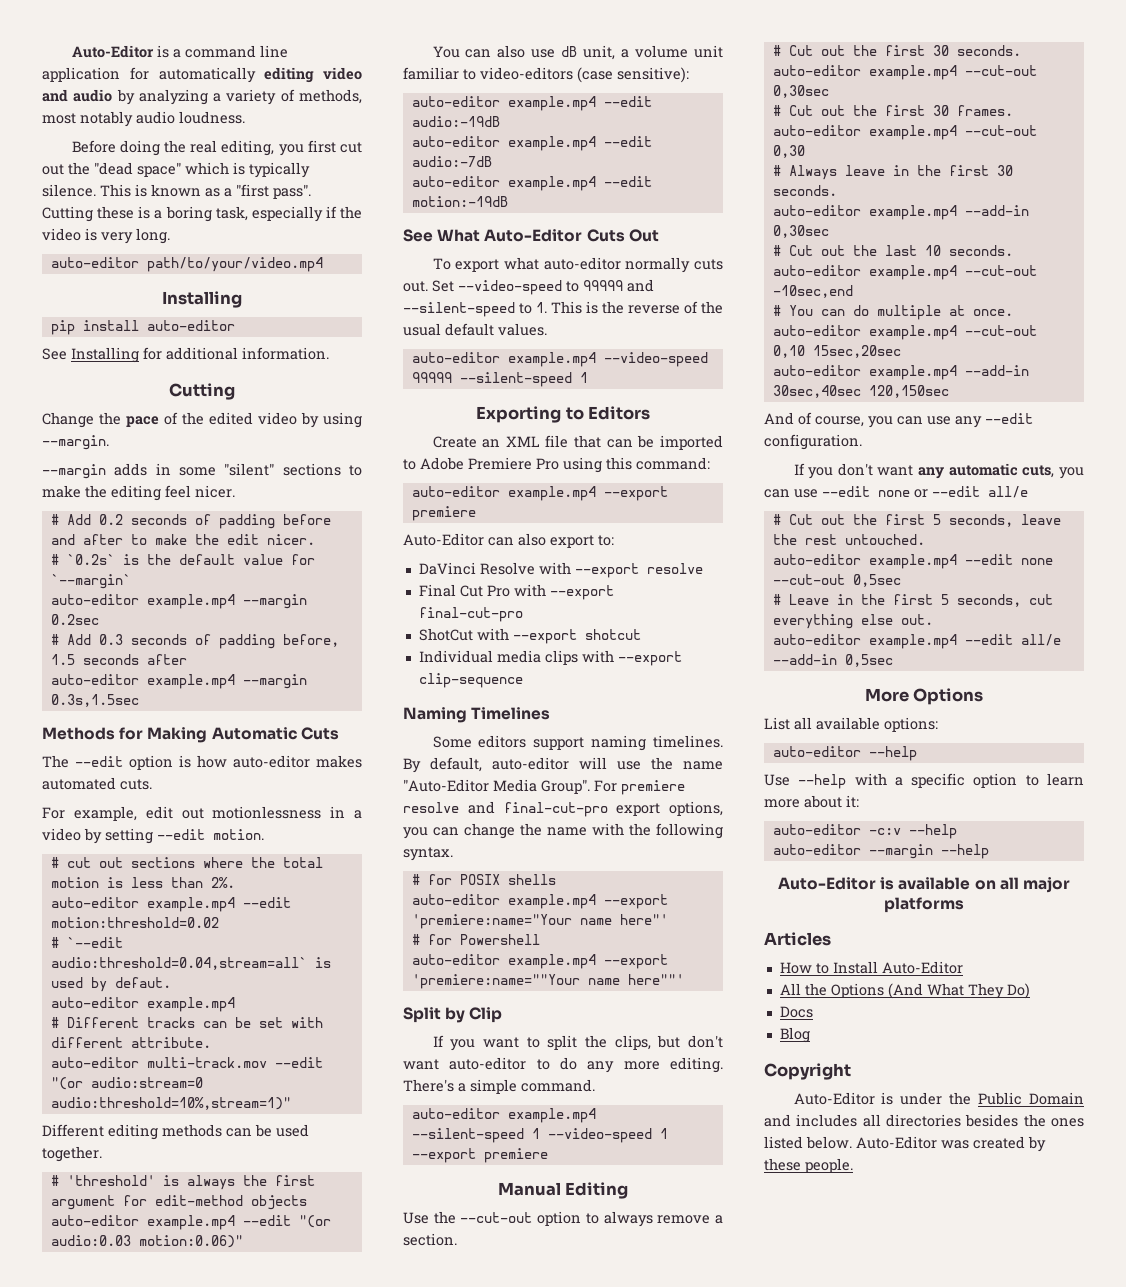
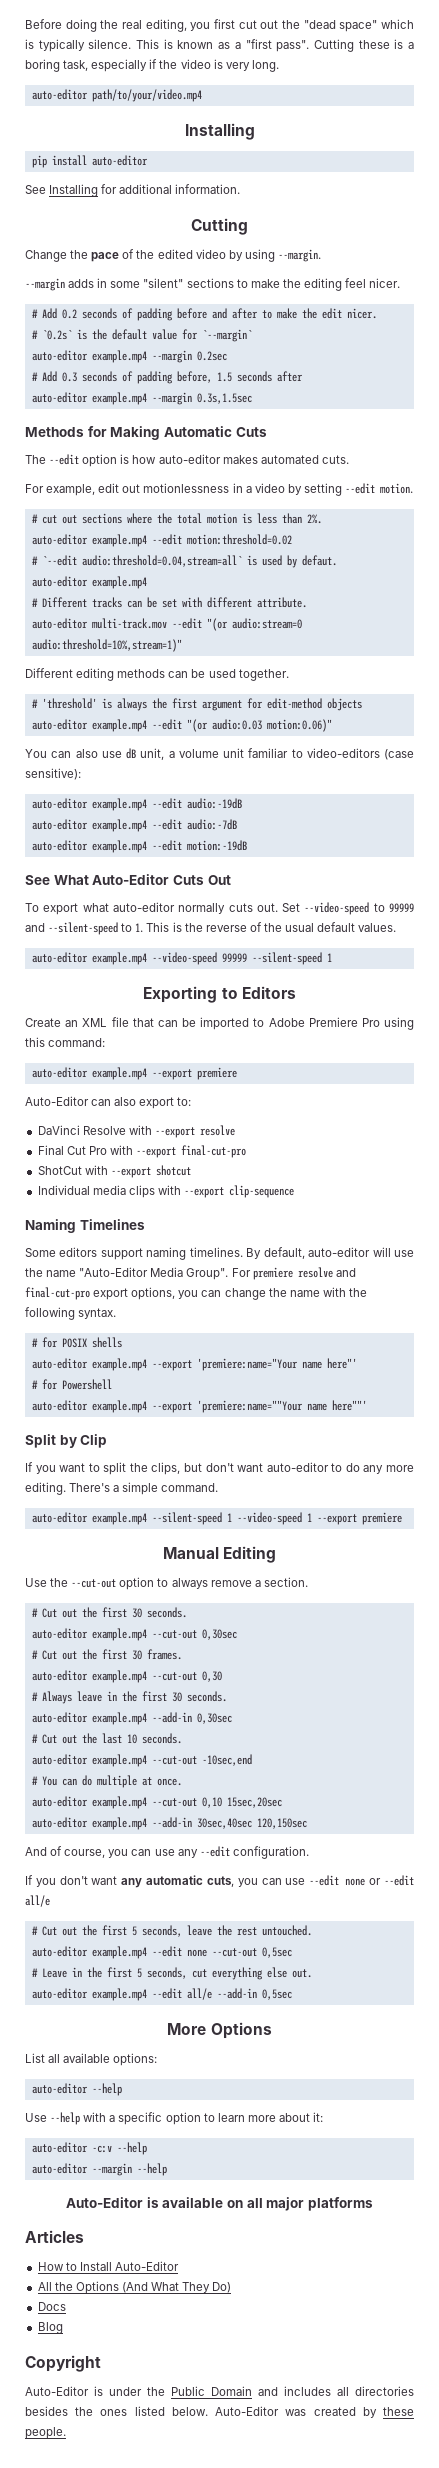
[71,45,288,58] [42,67,362,83] [42,89,362,105] [42,111,245,127] Auto-Editor is a command line application for automatically editing video and audio by analyzing a variety of methods, most notably audio loudness. // -> (25, 24) none

